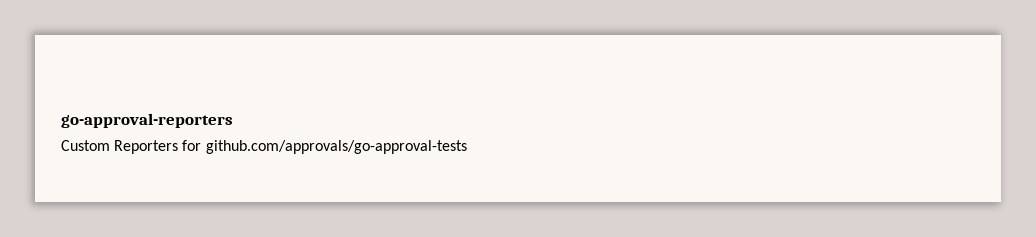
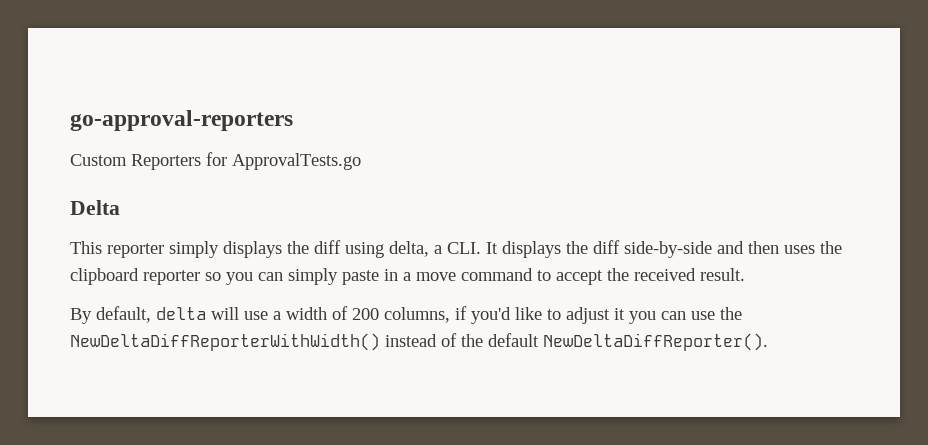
[205,140,467,154] github.com/approvals/go-approval-tests -> [232,153,361,170] [70,200,120,215] [70,240,842,258] [70,268,745,285] [70,306,742,324] [70,333,768,351] ApprovalTests.go // Delta // This reporter simply displays the diff using delta, a CLI. It displays the diff side-by-side and then uses the clipboard reporter so you can simply paste in a move command to accept the received result. // By default, delta will use a width of 200 columns, if you'd like to adjust it you can use the NewDeltaDiffReporterWithWidth() instead of the default NewDeltaDiffReporter().

